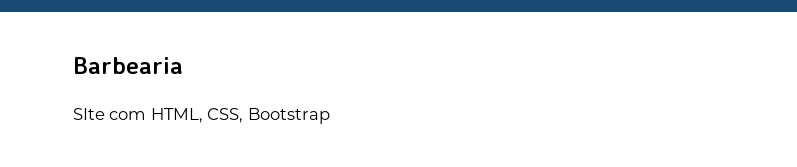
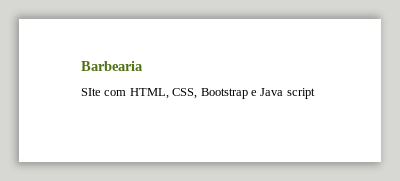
(330, 116) none -> [250,88,315,99] e Java script

